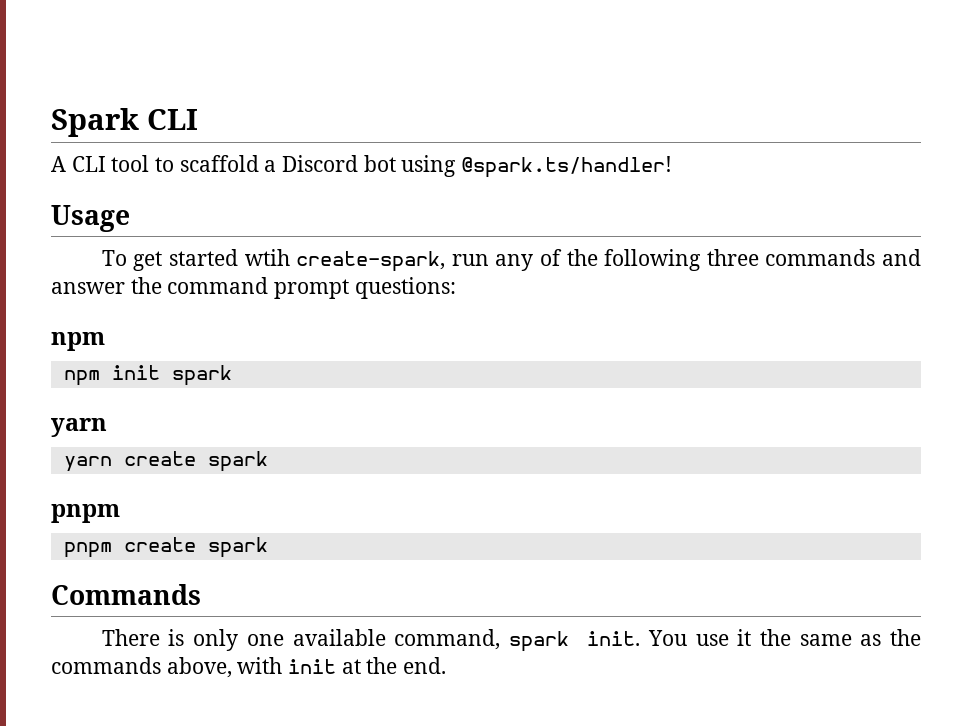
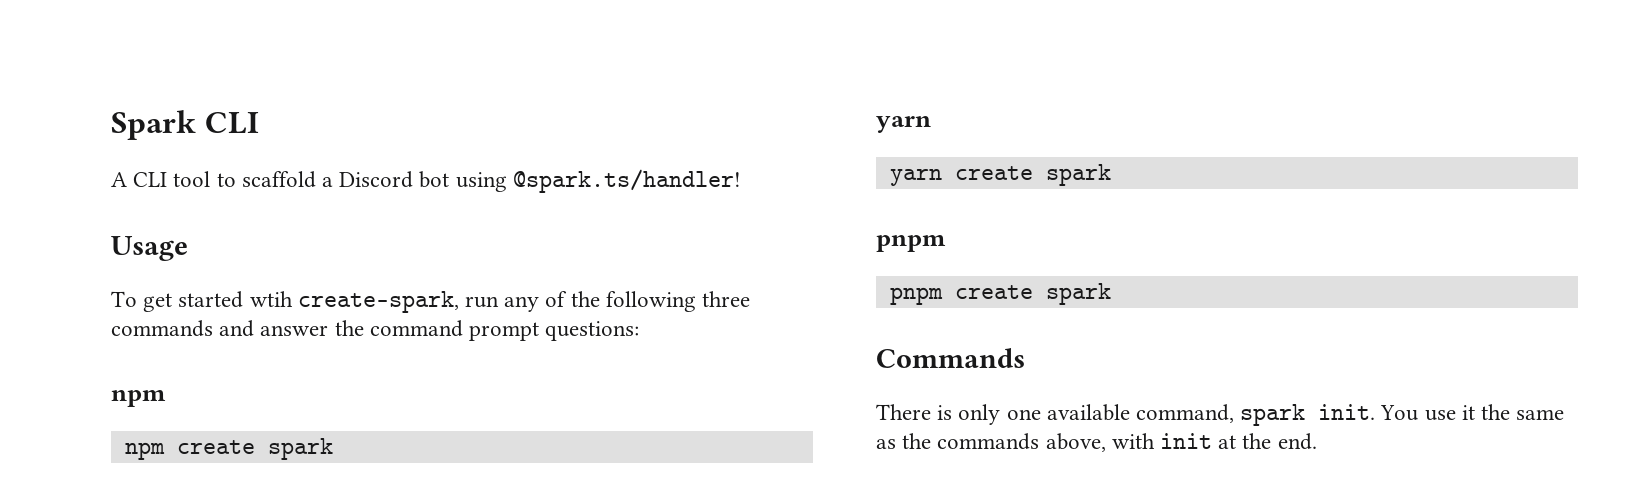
[111,365,160,380] init -> [176,440,255,454] create

